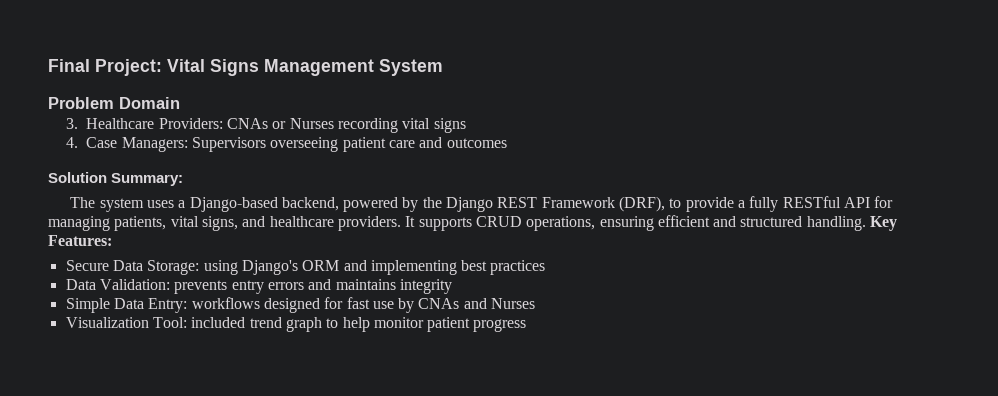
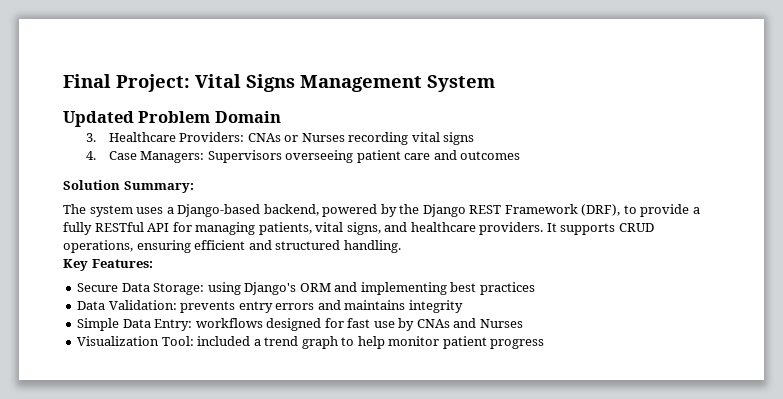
(443, 67) none -> [63,111,134,127] Updated
(866, 223) none -> (401, 246) //
(246, 322) none -> [253,339,261,346] a

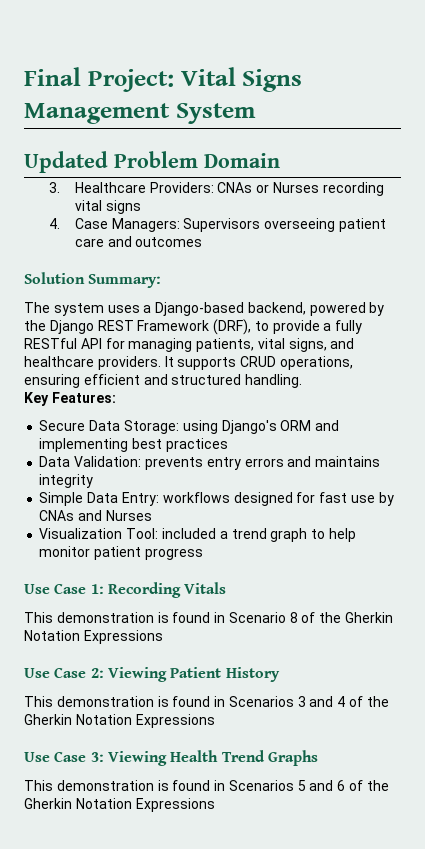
(545, 344) none -> [24,582,227,598] [24,612,394,623] [24,630,163,644] [24,667,280,682] [24,696,389,707] [24,714,215,728] [24,750,318,766] [24,780,389,791] [24,798,215,812] // Use Case 1: Recording Vitals // This demonstration is found in Scenario 8 of the Gherkin Notation Expressions // Use Case 2: Viewing Patient History // This demonstration is found in Scenarios 3 and 4 of the Gherkin Notation Expressions // Use Case 3: Viewing Health Trend Graphs // This demonstration is found in Scenarios 5 and 6 of the Gherkin Notation Expressions

